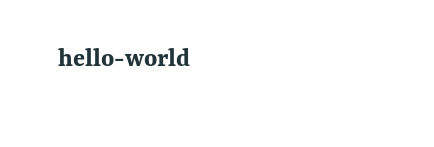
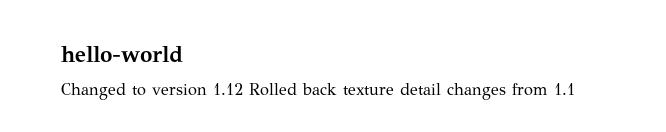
(190, 57) none -> [61,83,575,100] // Changed to version 1.12 Rolled back texture detail changes from 1.1

